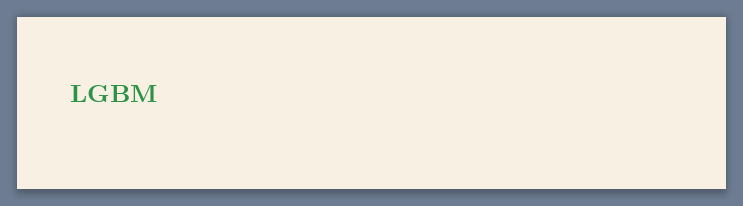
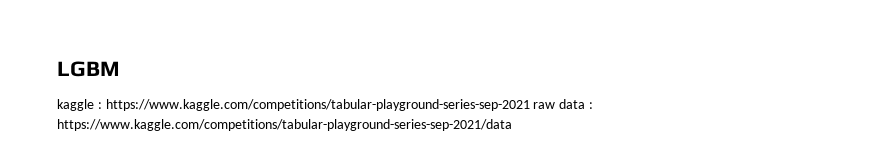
(157, 93) none -> [57,99,593,111] [57,119,512,131] // kaggle : https://www.kaggle.com/competitions/tabular-playground-series-sep-2021 raw data : https://www.kaggle.com/competitions/tabular-playground-series-sep-2021/data

